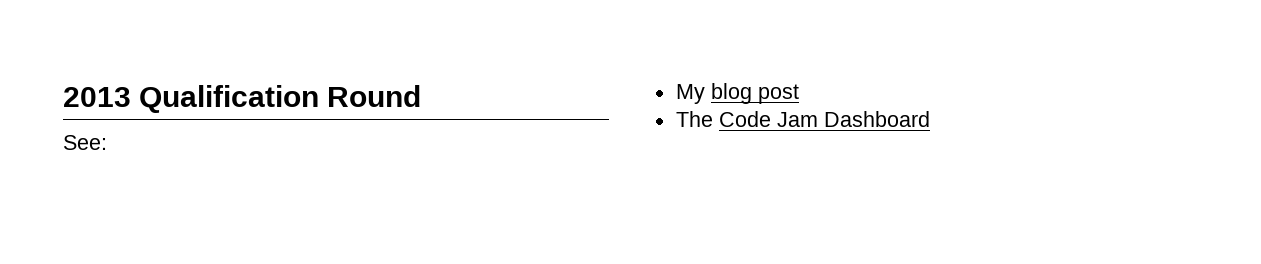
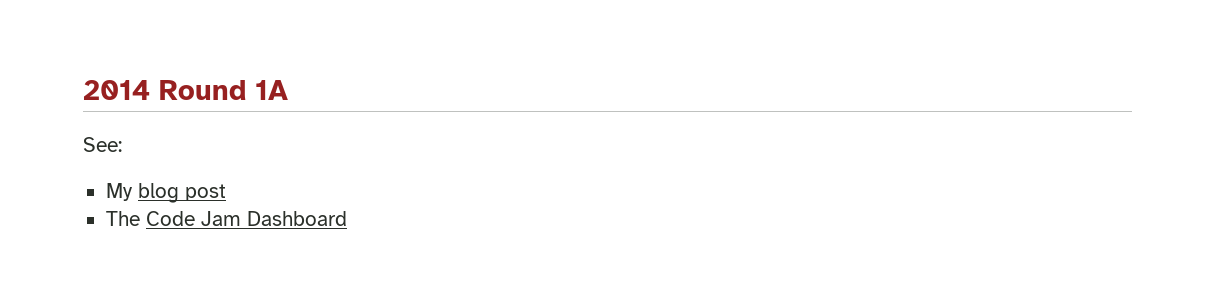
[63,85,320,113] 2013 Qualification -> [83,80,150,100] 2014
(422, 96) none -> [255,80,288,100] 1A

